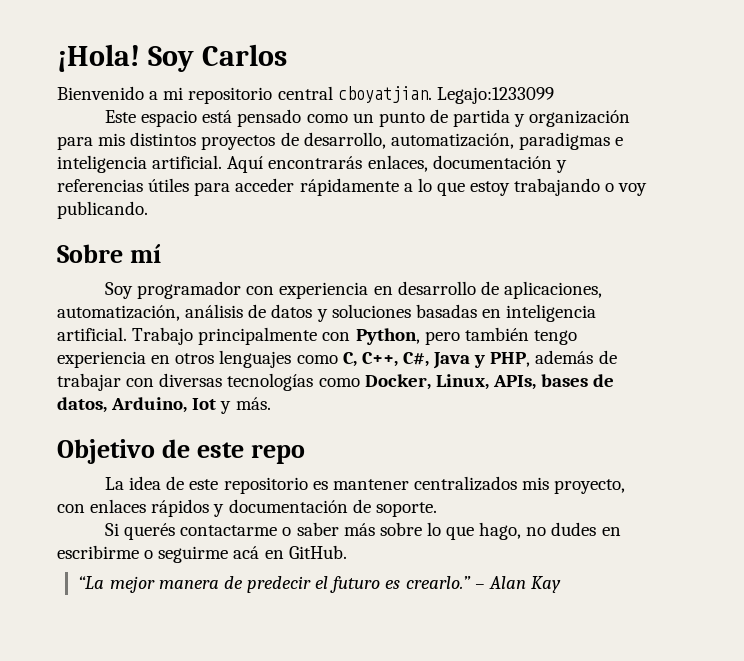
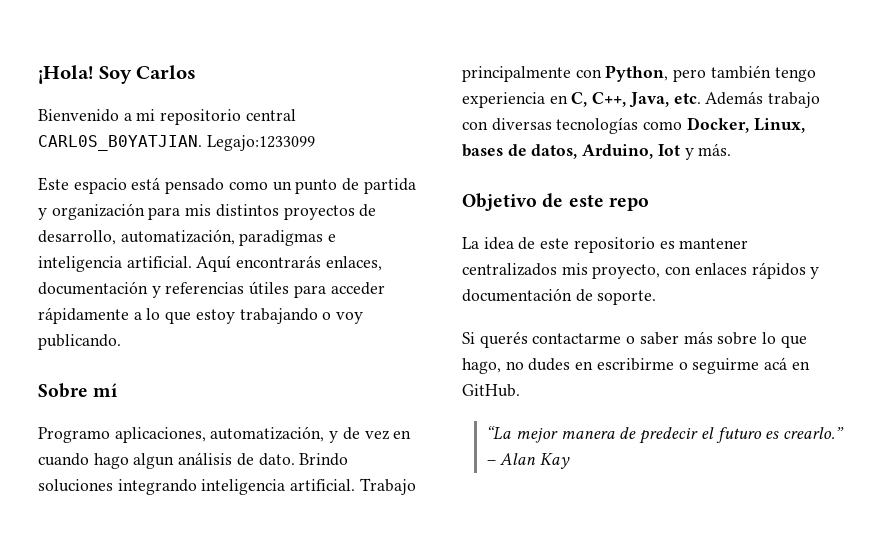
[337,86,432,103] cboyatjian. -> [38,135,202,151] CARL0S_B0YATJIAN.
[104,281,602,299] [57,304,501,322] Soy programador con experiencia en desarrollo de aplicaciones, automatización, análisis de datos y soluciones basadas en -> [38,426,412,443] [38,452,349,469] [38,479,197,495] Programo aplicaciones, automatización, y de vez en cuando hago algun análisis de dato. Brindo soluciones integrando
[175,350,617,369] [57,373,121,391] otros lenguajes como C, C++, C#, Java y PHP, además de trabajar -> [571,91,821,108] C, C++, Java, etc. Además trabajo
[492,375,536,390] APIs, -> (805, 125) none

